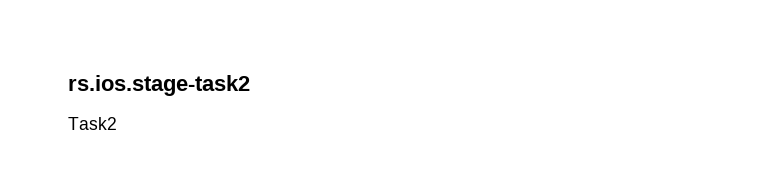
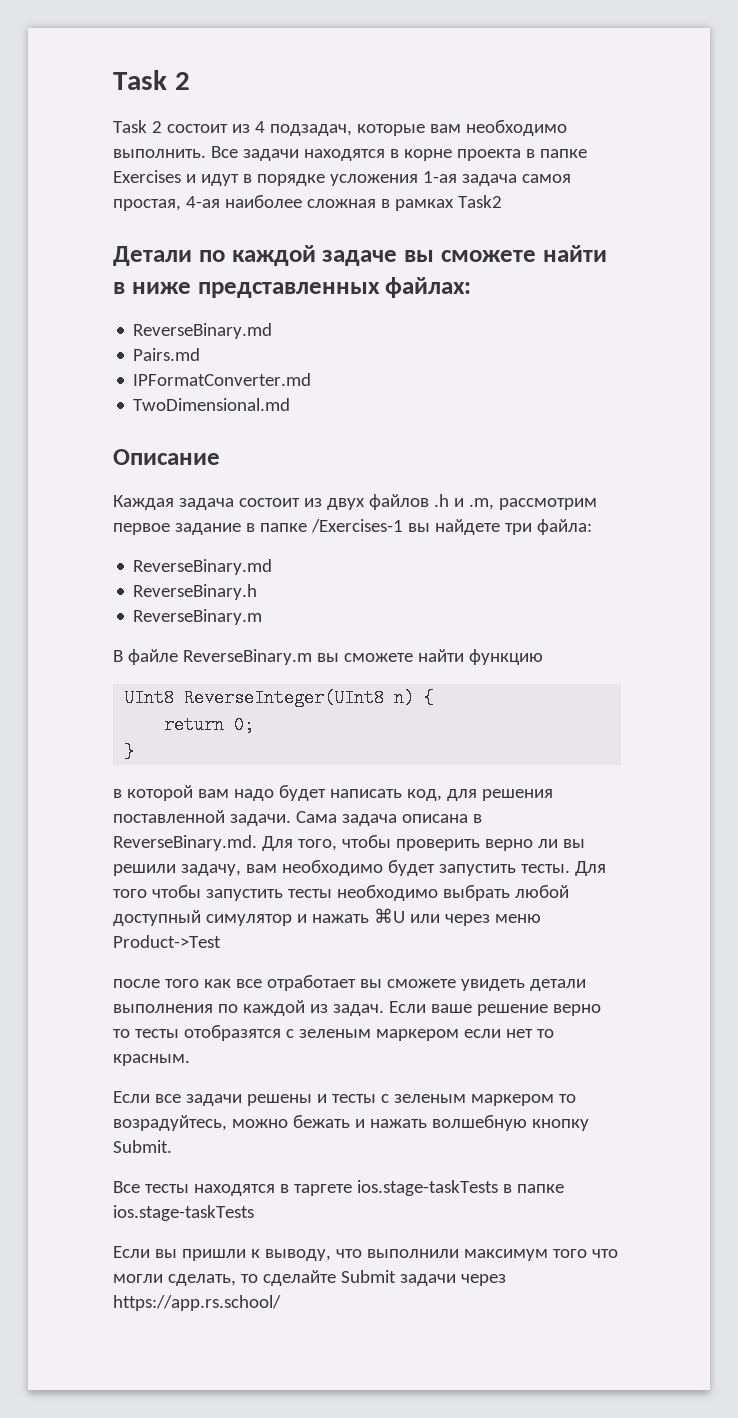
[68,75,250,96] [68,117,117,130] rs.ios.stage-task2 // Task2 -> [113,70,190,90] [113,120,567,136] [113,146,587,161] [113,170,571,186] [113,195,502,211] [113,245,607,266] [113,277,472,298] [133,323,273,339] [133,348,201,361] [133,373,312,386] [133,398,291,411] [113,449,220,465] [113,494,597,510] [113,519,592,535] [133,559,273,575] [133,584,258,600] [133,609,263,625] [113,649,543,665] [124,689,435,707] [164,716,255,734] [124,743,135,761] [113,785,553,801] [113,810,482,826] [113,835,585,851] [113,860,606,876] [113,885,569,901] [113,908,541,926] [113,935,221,948] [113,975,586,991] [113,1000,601,1016] [113,1025,554,1041] [113,1054,190,1066] [113,1091,576,1106] [113,1115,589,1131] [113,1140,172,1153] [113,1180,564,1196] [113,1205,254,1221] [113,1246,618,1261] [113,1270,506,1286] [113,1295,281,1311] Тask 2 // Task 2 состоит из 4 подзадач, которые вам необходимо выполнить. Все задачи находятся в корне проекта в папке Exercises и идут в порядке усложения 1-ая задача самоя простая, 4-ая наиболее сложная в рамках Task2 // Детали по каждой задаче вы сможете найти в ниже представленных файлах: // ReverseBinary.md // Pairs.md // IPFormatConverter.md // TwoDimensional.md // Описание // Каждая задача состоит из двух файлов .h и .m, рассмотрим первое задание в папке /Exercises-1 вы найдете три файла: // ReverseBinary.md // ReverseBinary.h // ReverseBinary.m // В файле ReverseBinary.m вы сможете найти функцию // UInt8 ReverseInteger(UInt8 n) { // return 0; // } // в которой вам надо будет написать код, для решения поставленной задачи. Сама задача описана в ReverseBinary.md. Для того, чтобы проверить верно ли вы решили задачу, вам необходимо будет запустить тесты. Для того чтобы запустить тесты необходимо выбрать любой доступный симулятор и нажать ⌘U или через меню Product->Test // после того как все отработает вы сможете увидеть детали выполнения по каждой из задач. Если ваше решение верно то тесты отобразятся с зеленым маркером если нет то красным. // Если все задачи решены и тесты с зеленым маркером то возрадуйтесь, можно бежать и нажать волшебную кнопку Submit. // Все тесты находятся в таргете ios.stage-taskTests в папке ios.stage-taskTests // Если вы пришли к выводу, что выполнили максимум того что могли сделать, то сделайте Submit задачи через https://app.rs.school/

